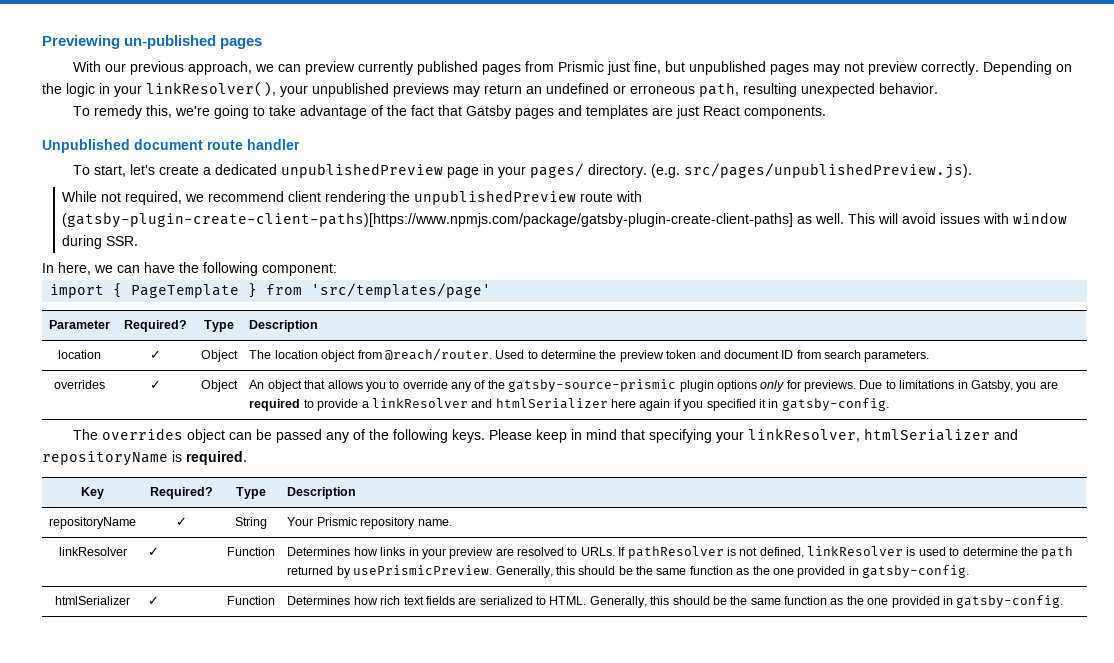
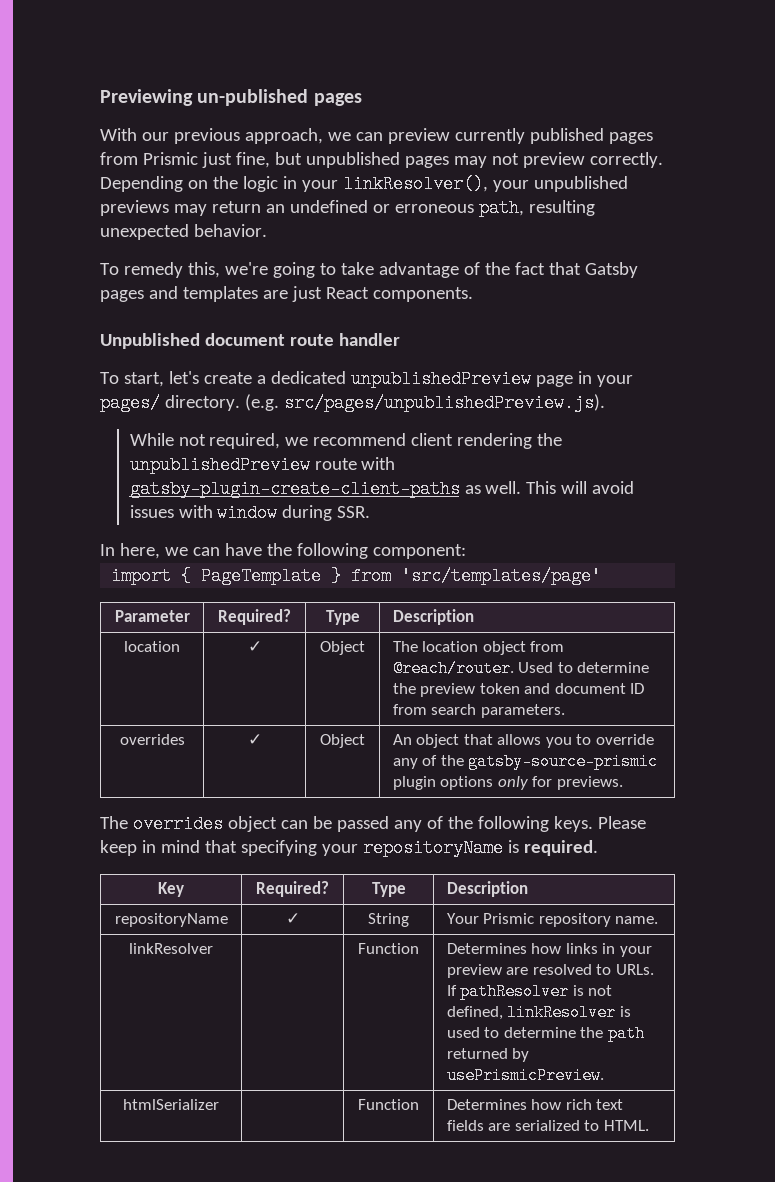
[62,212,794,228] (gatsby-plugin-create-client-paths)[https://www.npmjs.com/package/gatsby-plugin-create-client-paths] -> [129,480,460,498] gatsby-plugin-create-client-paths
[859,380,1058,392] [249,398,889,411] Due to limitations in Gatsby, you are required to provide a linkResolver and htmlSerializer here again if you specified it in gatsby-config. -> (623, 783) none
[747,428,1018,442] linkResolver, htmlSerializer and -> (358, 850) none
[148,547,160,556] ✓ -> (213, 948) none
[495,565,970,578] Generally, this should be the same function as the one provided in gatsby-config. -> (604, 1075) none
[148,596,160,605] ✓ -> (219, 1104) none
[589,595,1064,608] Generally, this should be the same function as the one provided in gatsby-config. -> (649, 1125) none

